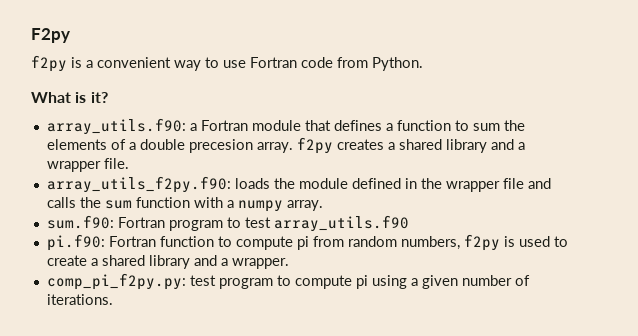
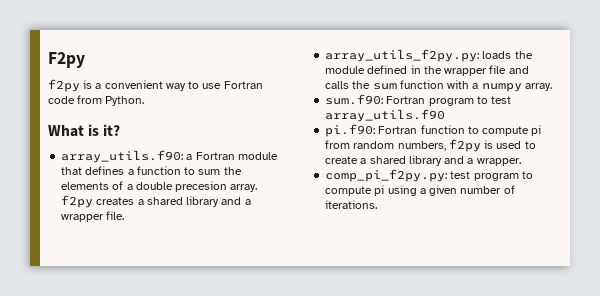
[46,176,231,193] array_utils_f2py.f90: -> [325,49,480,62] array_utils_f2py.py:

